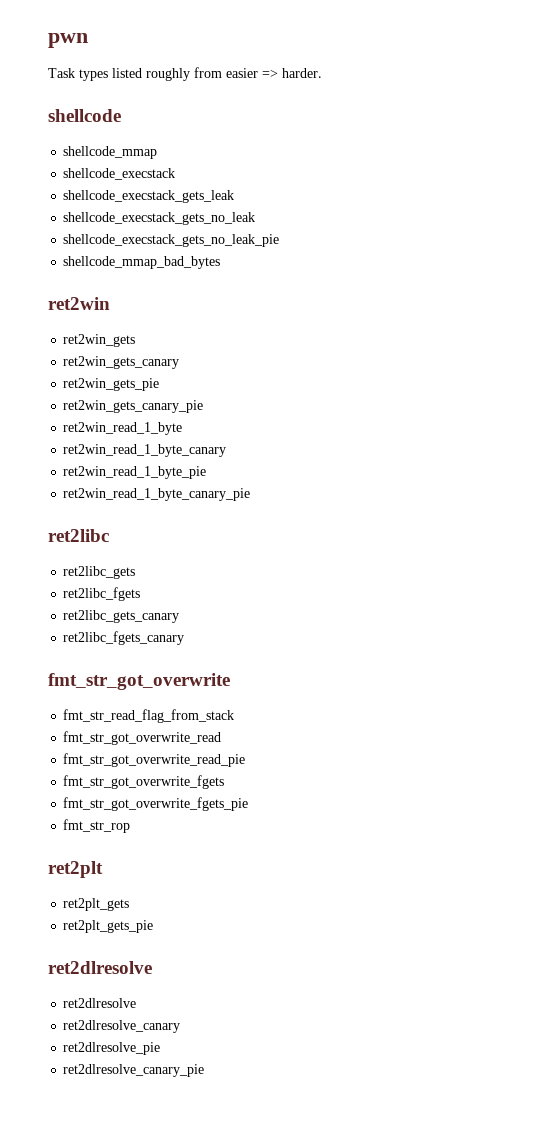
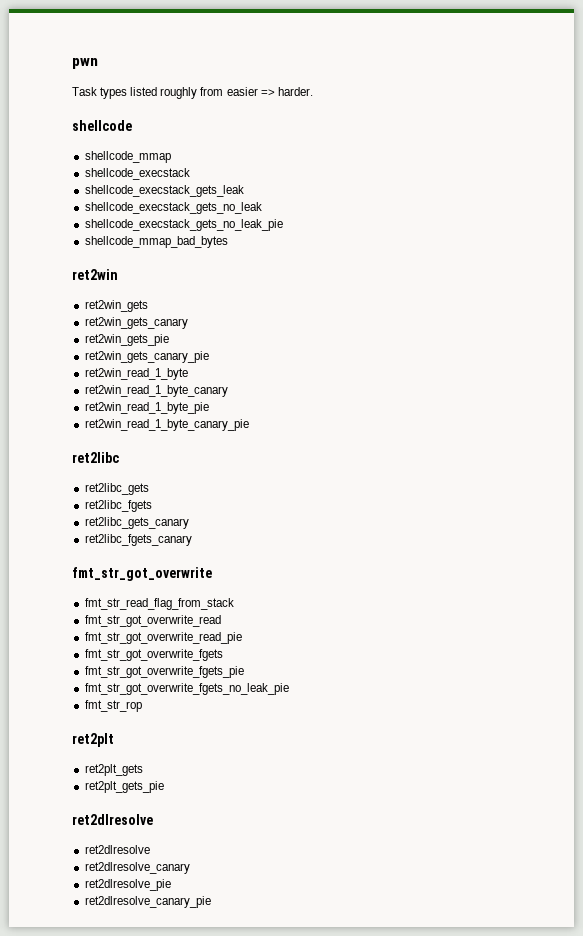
(249, 804) none -> [84,683,289,695] // fmt_str_got_overwrite_fgets_no_leak_pie

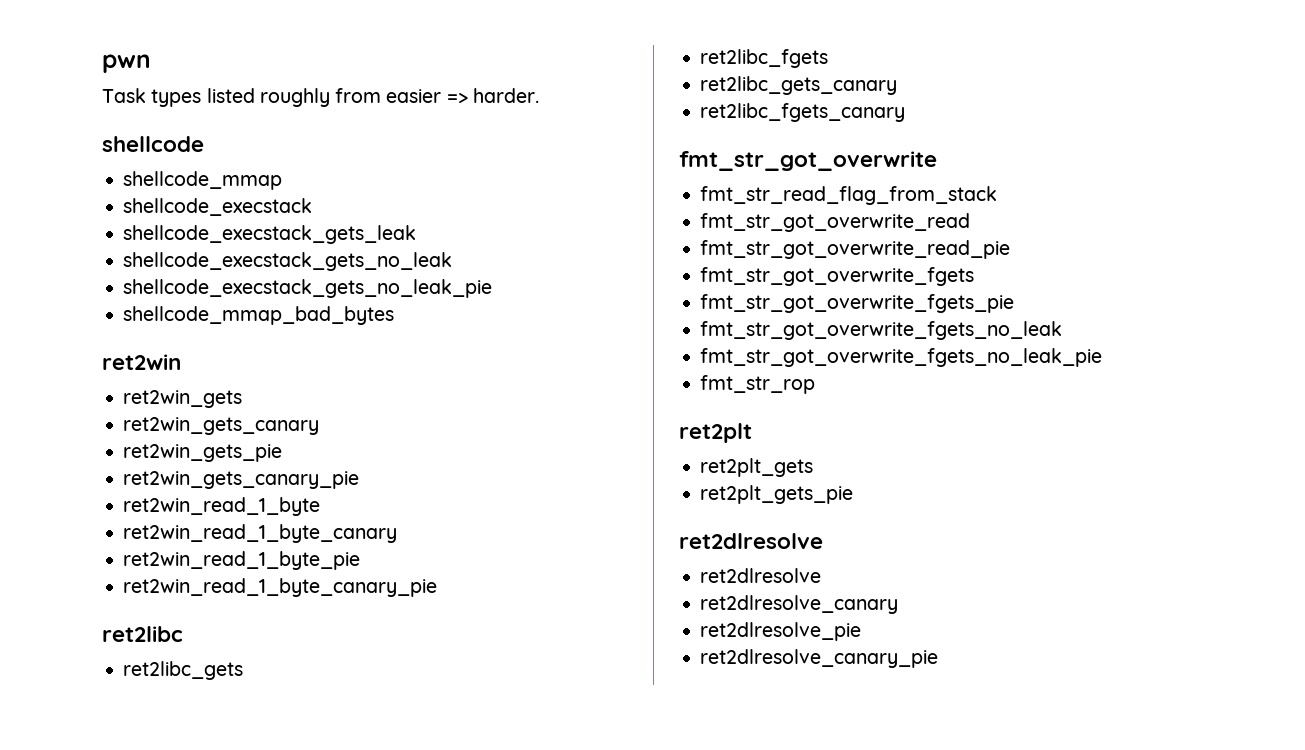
(244, 672) none -> [700,321,1063,340] // fmt_str_got_overwrite_fgets_no_leak

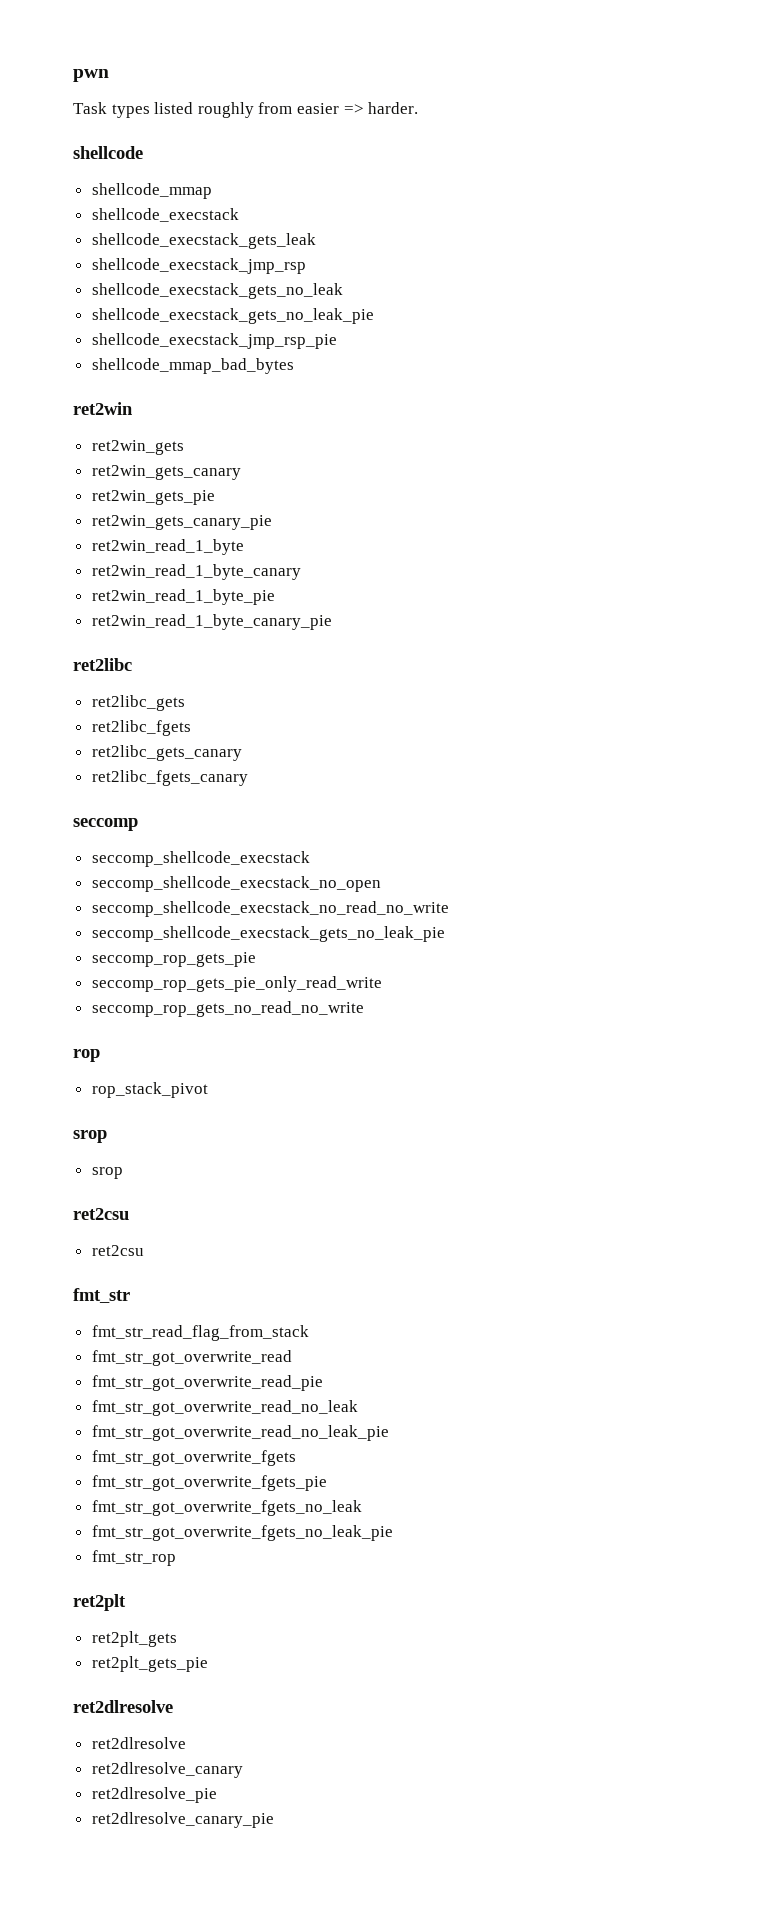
(417, 234) none -> [91,258,306,274] // shellcode_execstack_jmp_rsp
(493, 288) none -> [91,333,337,349] // shellcode_execstack_jmp_rsp_pie
[679,151,937,171] fmt_str_got_overwrite -> [73,818,138,831] [91,851,310,867] [91,876,381,892] [91,901,449,917] [91,926,445,942] [91,952,256,967] [91,976,382,992] [91,1001,364,1017] [73,1049,100,1062] [91,1082,208,1098] [73,1130,107,1143] [91,1167,123,1179] [73,1208,129,1220] [91,1245,144,1256] [73,1288,130,1303] seccomp // seccomp_shellcode_execstack // seccomp_shellcode_execstack_no_open // seccomp_shellcode_execstack_no_read_no_write // seccomp_shellcode_execstack_gets_no_leak_pie // seccomp_rop_gets_pie // seccomp_rop_gets_pie_only_read_write // seccomp_rop_gets_no_read_no_write // rop // rop_stack_pivot // srop // srop // ret2csu // ret2csu // fmt_str
(1011, 249) none -> [91,1400,358,1416] [91,1425,389,1441] // fmt_str_got_overwrite_read_no_leak // fmt_str_got_overwrite_read_no_leak_pie

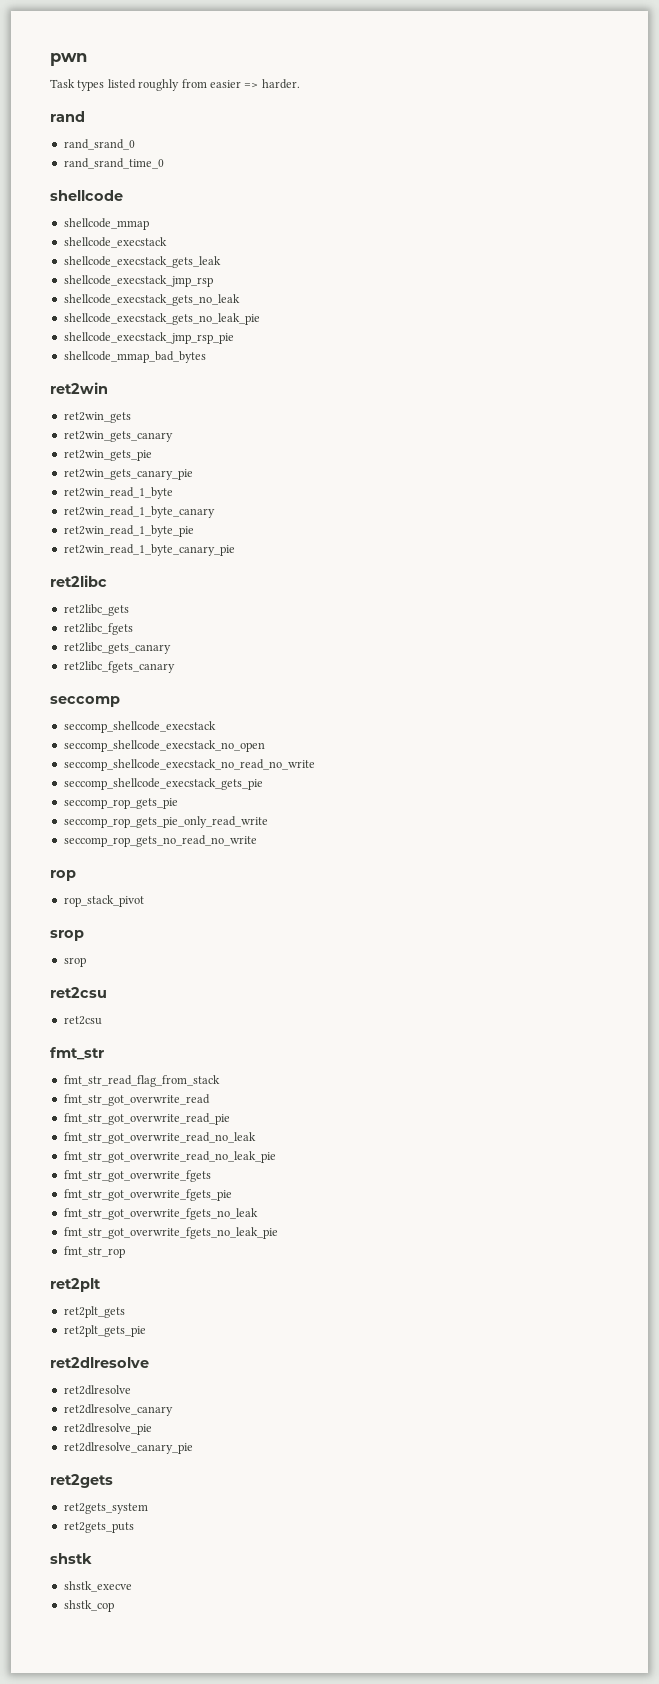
(419, 108) none -> [50,111,85,122] [63,139,135,150] [63,158,164,169] // rand // rand_srand_0 // rand_srand_time_0
[91,926,445,942] seccomp_shellcode_execstack_gets_no_leak_pie -> [63,778,263,790] seccomp_shellcode_execstack_gets_pie
(274, 1820) none -> [50,1474,113,1488] [63,1503,148,1514] [63,1522,134,1533] [50,1553,92,1564] [63,1581,132,1592] [63,1600,114,1612] // ret2gets // ret2gets_system // ret2gets_puts // shstk // shstk_execve // shstk_cop

